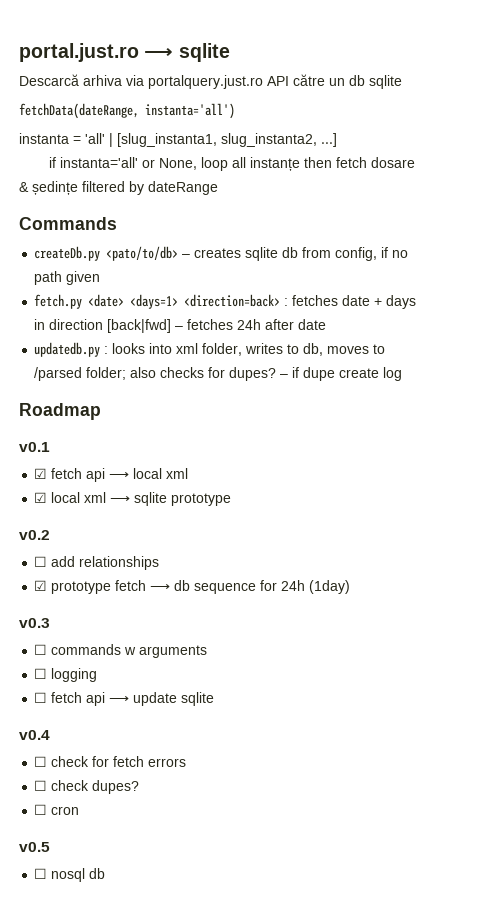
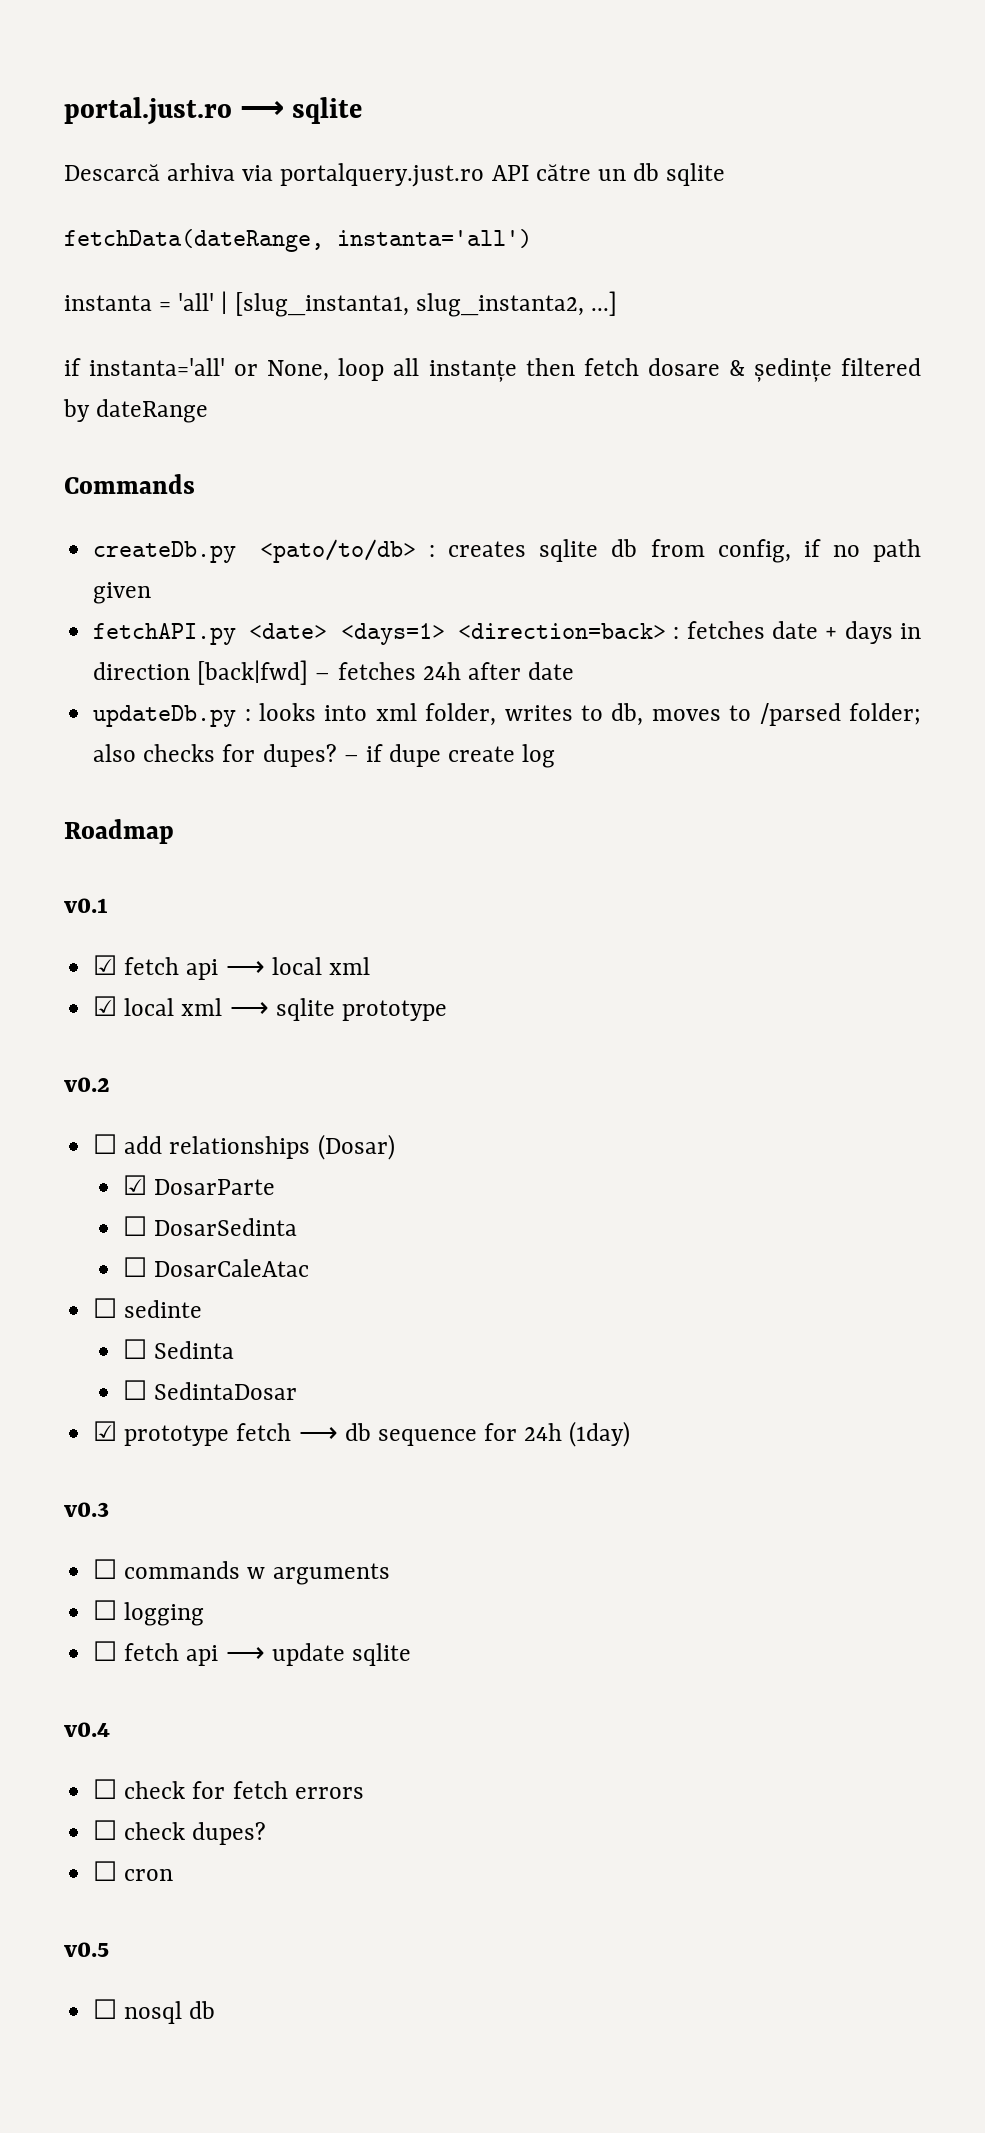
[182,254,191,258] – -> [429,545,436,557] :
[34,294,83,309] fetch.py -> [93,623,237,645] fetchAPI.py
[34,342,101,357] updatedb.py -> [93,705,237,727] updateDb.py
(160, 563) none -> [317,1134,395,1160] [123,1175,276,1195] [123,1216,298,1236] [123,1257,310,1277] [93,1298,203,1318] [123,1339,235,1359] [123,1380,298,1400] (Dosar) // ☑ DosarParte // ☐ DosarSedinta // ☐ DosarCaleAtac // ☐ sedinte // ☐ Sedinta // ☐ SedintaDosar

